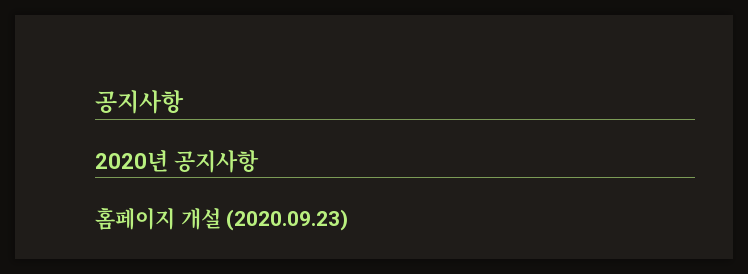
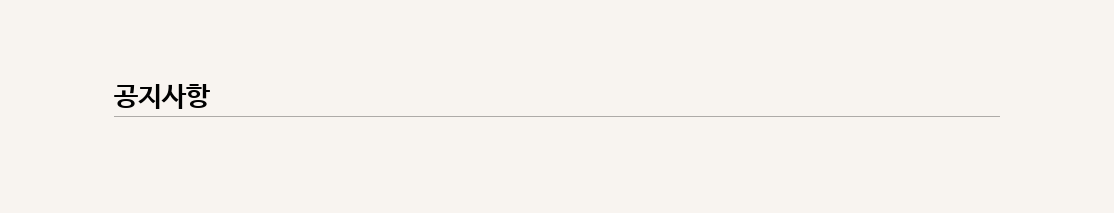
[95,90,184,114] [95,149,259,173] [95,207,349,231] 공지사항 // 2020년 공지사항 // 홈페이지 개설 (2020.09.23) -> [114,84,210,109] 공지사항

